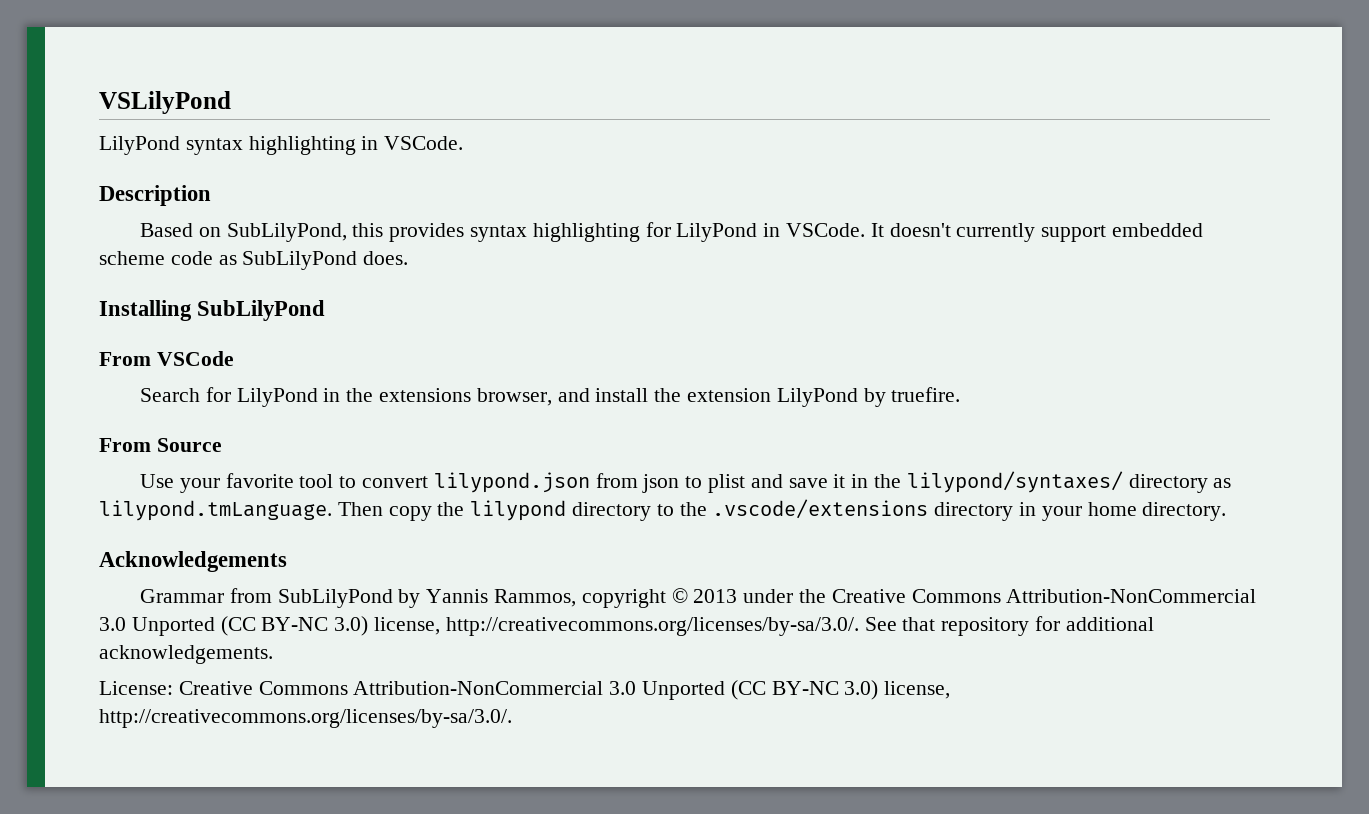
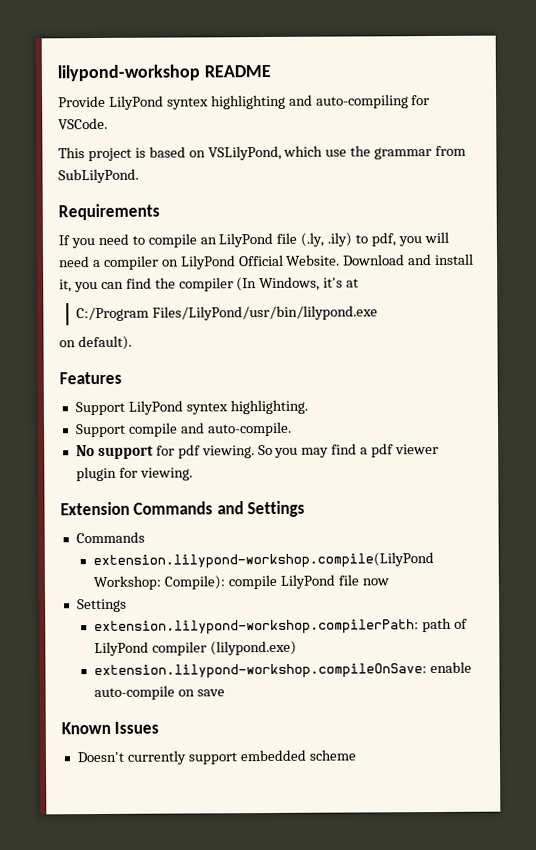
[99,91,231,114] [99,136,464,155] [99,185,211,206] [139,222,1204,242] [99,251,409,270] [99,300,326,321] [99,351,234,366] [139,387,961,407] [99,438,222,452] [139,471,1232,493] [99,499,1227,521] [99,551,287,572] [139,588,1257,608] [99,616,1154,636] [99,645,273,664] [99,680,951,700] [99,709,512,728] VSLilyPond // LilyPond syntax highlighting in VSCode. // Description // Based on SubLilyPond, this provides syntax highlighting for LilyPond in VSCode. It doesn't currently support embedded scheme code as SubLilyPond does. // Installing SubLilyPond // From VSCode // Search for LilyPond in the extensions browser, and install the extension LilyPond by truefire. // From Source // Use your favorite tool to convert lilypond.json from json to plist and save it in the lilypond/syntaxes/ directory as lilypond.tmLanguage. Then copy the lilypond directory to the .vscode/extensions directory in your home directory. // Acknowledgements // Grammar from SubLilyPond by Yannis Rammos, copyright © 2013 under the Creative Commons Attribution-NonCommercial 3.0 Unported (CC BY-NC 3.0) license, http://creativecommons.org/licenses/by-sa/3.0/. See that repository for additional acknowledgements. // License: Creative Commons Attribution-NonCommercial 3.0 Unported (CC BY-NC 3.0) license, http://creativecommons.org/licenses/by-sa/3.0/. -> [57,64,271,82] [58,94,431,110] [58,117,108,130] [58,145,467,162] [58,168,139,184] [58,203,160,221] [58,231,449,249] [58,253,475,270] [59,276,360,293] [76,305,379,322] [59,335,132,351] [59,371,122,385] [74,399,308,416] [74,421,292,438] [75,443,440,460] [75,466,193,482] [60,500,306,518] [75,531,145,544] [93,552,435,570] [93,574,389,591] [76,598,127,613] [94,617,469,636] [94,640,298,657] [94,661,473,680] [94,685,226,701] [61,721,160,735] [76,749,356,765] lilypond-workshop README // Provide LilyPond syntex highlighting and auto-compiling for VSCode. // This project is based on VSLilyPond, which use the grammar from SubLilyPond. // Requirements // If you need to compile an LilyPond file (.ly, .ily) to pdf, you will need a compiler on LilyPond Official Website. Download and install it, you can find the compiler (In Windows, it's at // C:/Program Files/LilyPond/usr/bin/lilypond.exe // on default). // Features // Support LilyPond syntex highlighting. // Support compile and auto-compile. // No support for pdf viewing. So you may find a pdf viewer plugin for viewing. // Extension Commands and Settings // Commands // extension.lilypond-workshop.compile(LilyPond Workshop: Compile): compile LilyPond file now // Settings // extension.lilypond-workshop.compilerPath: path of LilyPond compiler (lilypond.exe) // extension.lilypond-workshop.compileOnSave: enable auto-compile on save // Known Issues // Doesn't currently support embedded scheme

